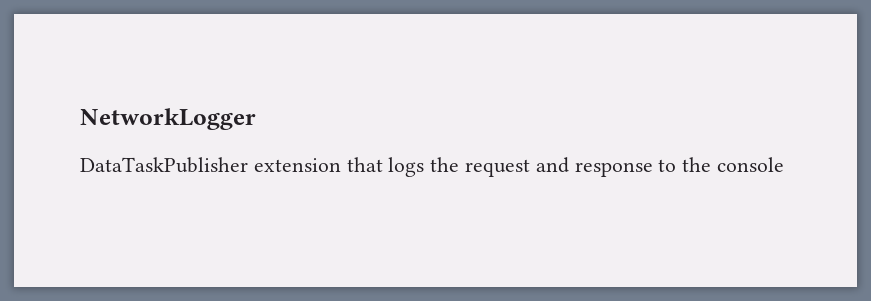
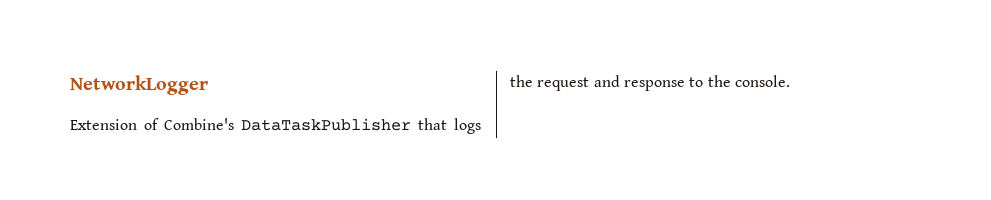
[80,157,341,173] DataTaskPublisher extension -> [70,118,411,131] Extension of Combine's DataTaskPublisher
[717,157,785,172] console -> [734,75,790,87] console.

